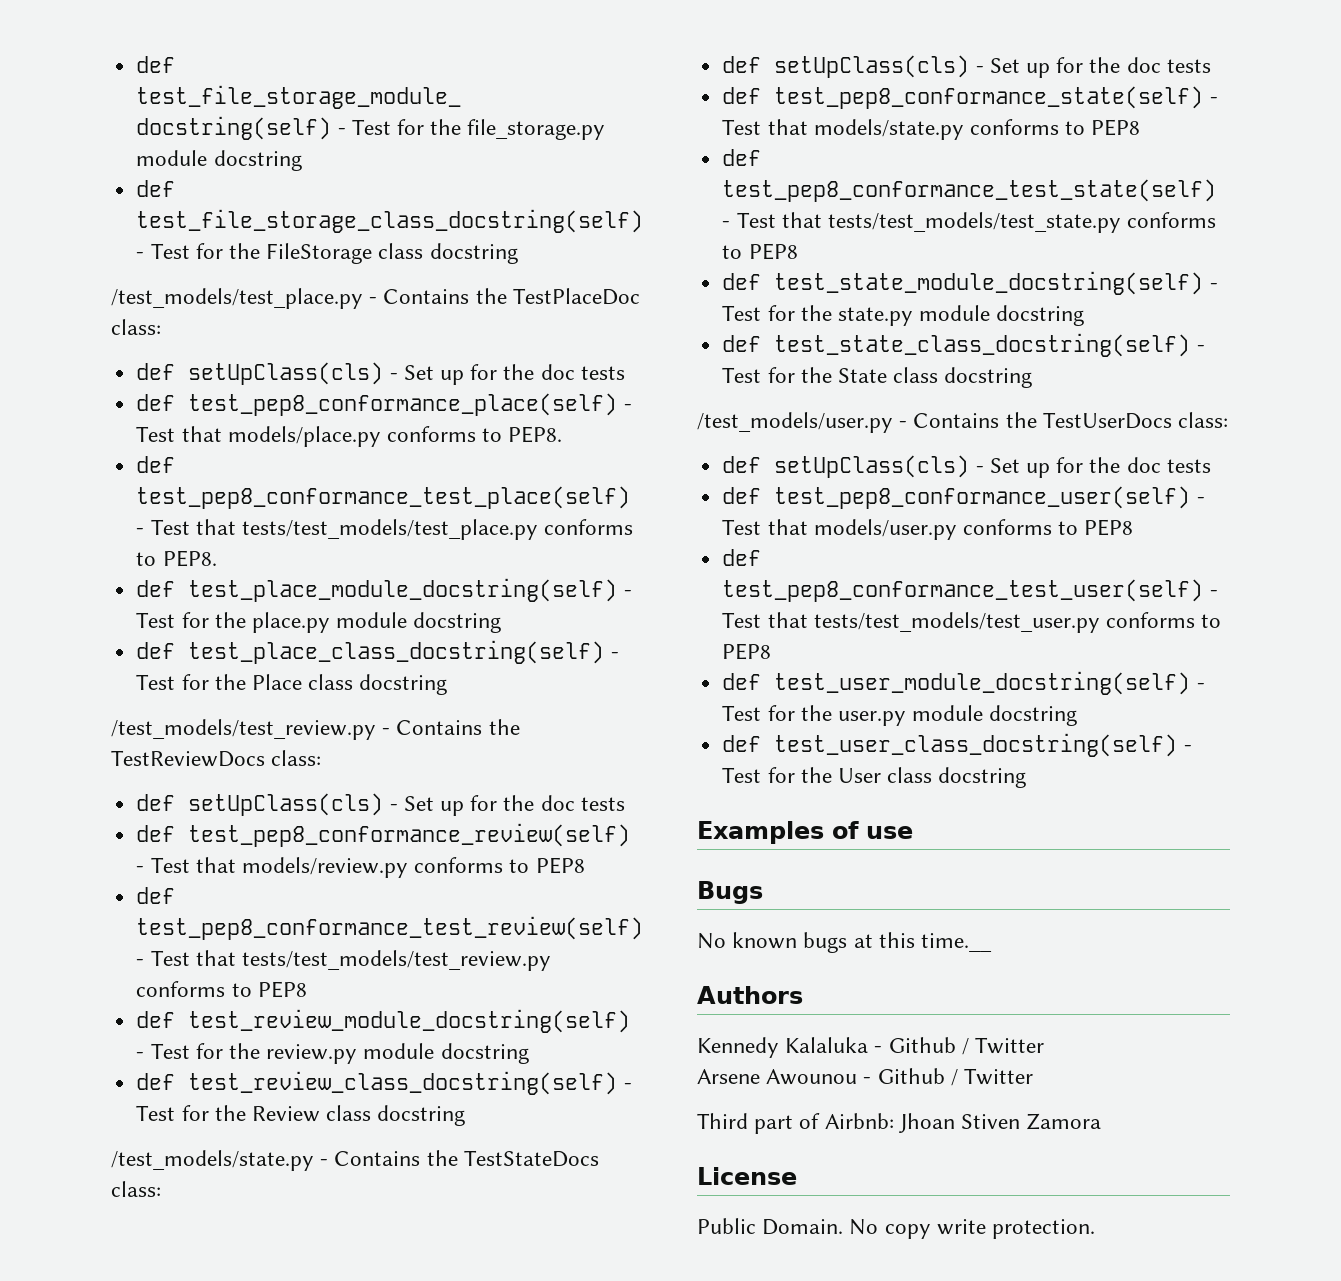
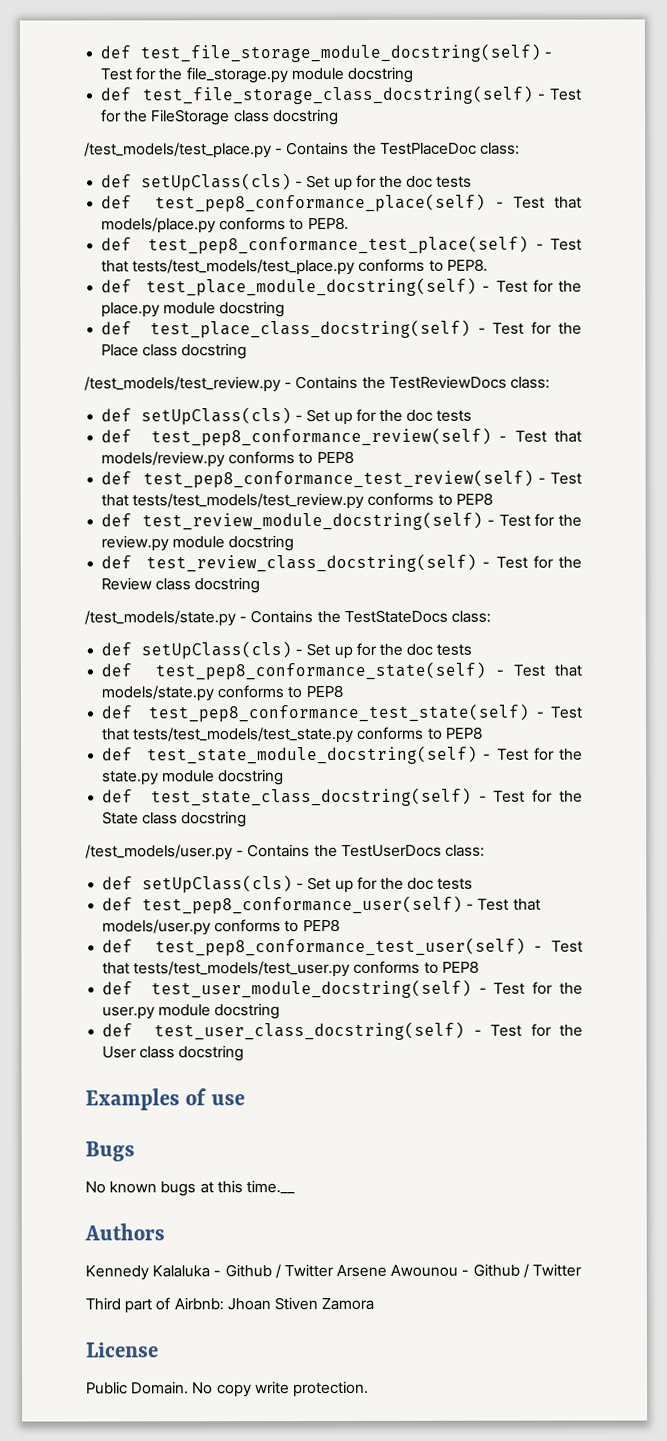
(1045, 1045) // -> (334, 1271) none

